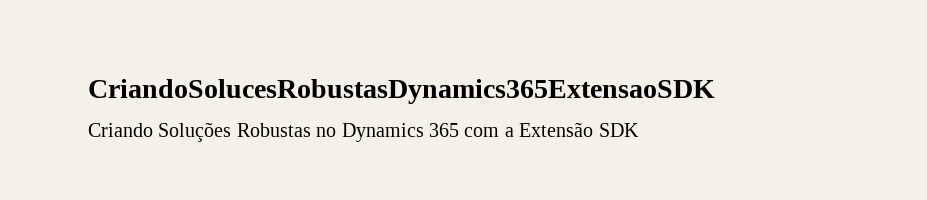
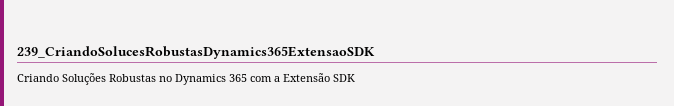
[88,79,715,104] CriandoSolucesRobustasDynamics365ExtensaoSDK -> [17,46,375,59] 239_CriandoSolucesRobustasDynamics365ExtensaoSDK

